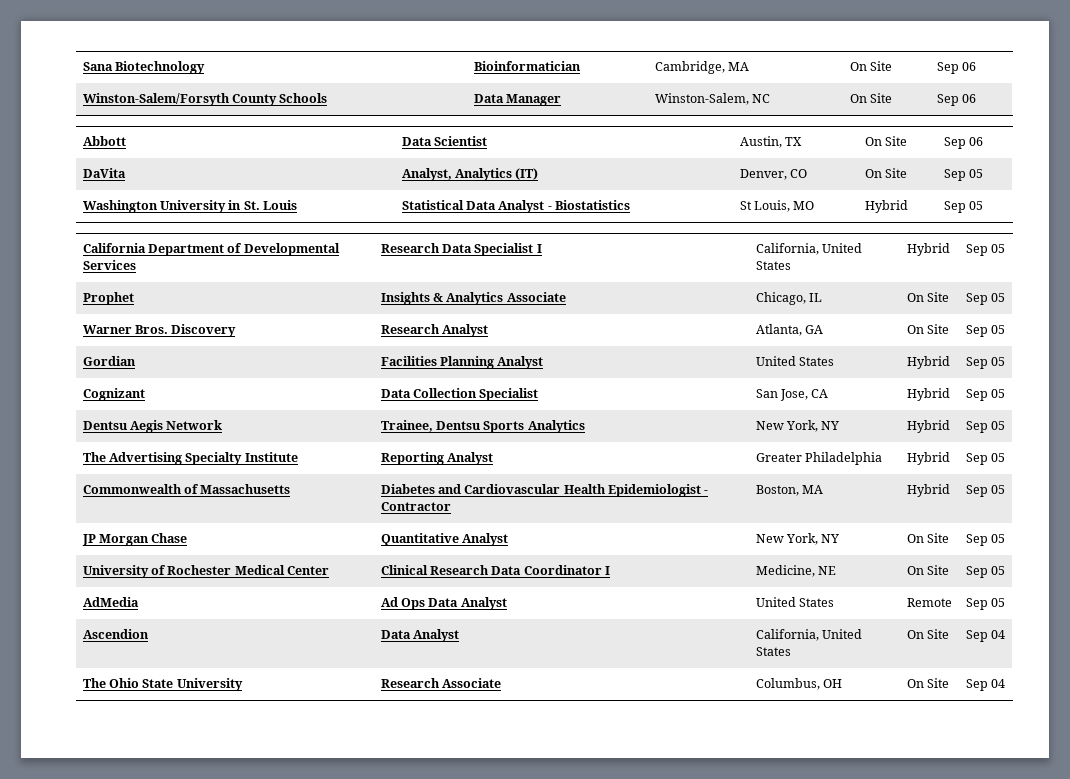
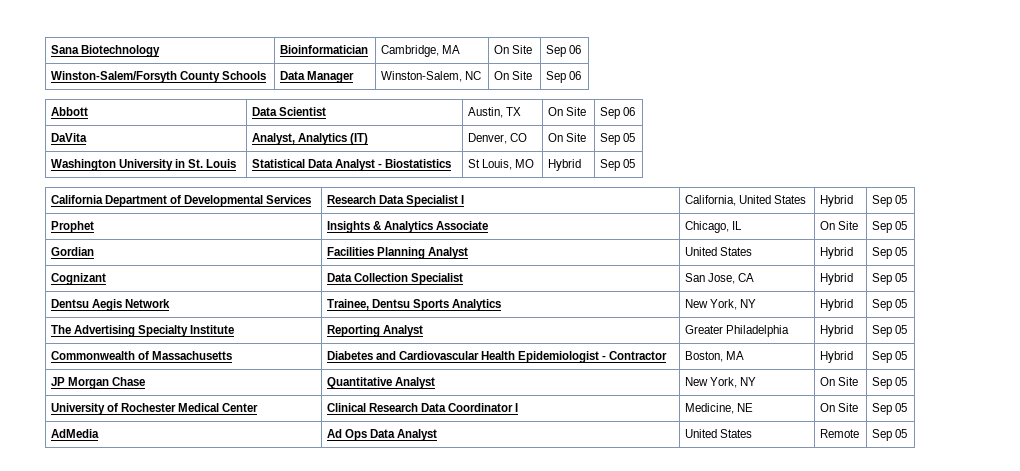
[82,324,237,337] [380,324,488,337] [755,324,823,336] [906,324,949,334] [965,325,1005,337] // Warner Bros. Discovery | Research Analyst | Atlanta, GA | On Site | Sep 05 -> (907, 225) none
[82,629,149,639] [380,629,459,642] [755,629,862,641] [755,647,791,656] [906,629,949,639] [965,630,1005,642] [82,678,243,691] [380,678,501,688] [755,678,842,690] [906,678,949,688] [965,679,1005,691] // Ascendion | Data Analyst | California, United States | On Site | Sep 04 // The Ohio State University | Research Associate | Columbus, OH | On Site | Sep 04 -> (907, 433) none

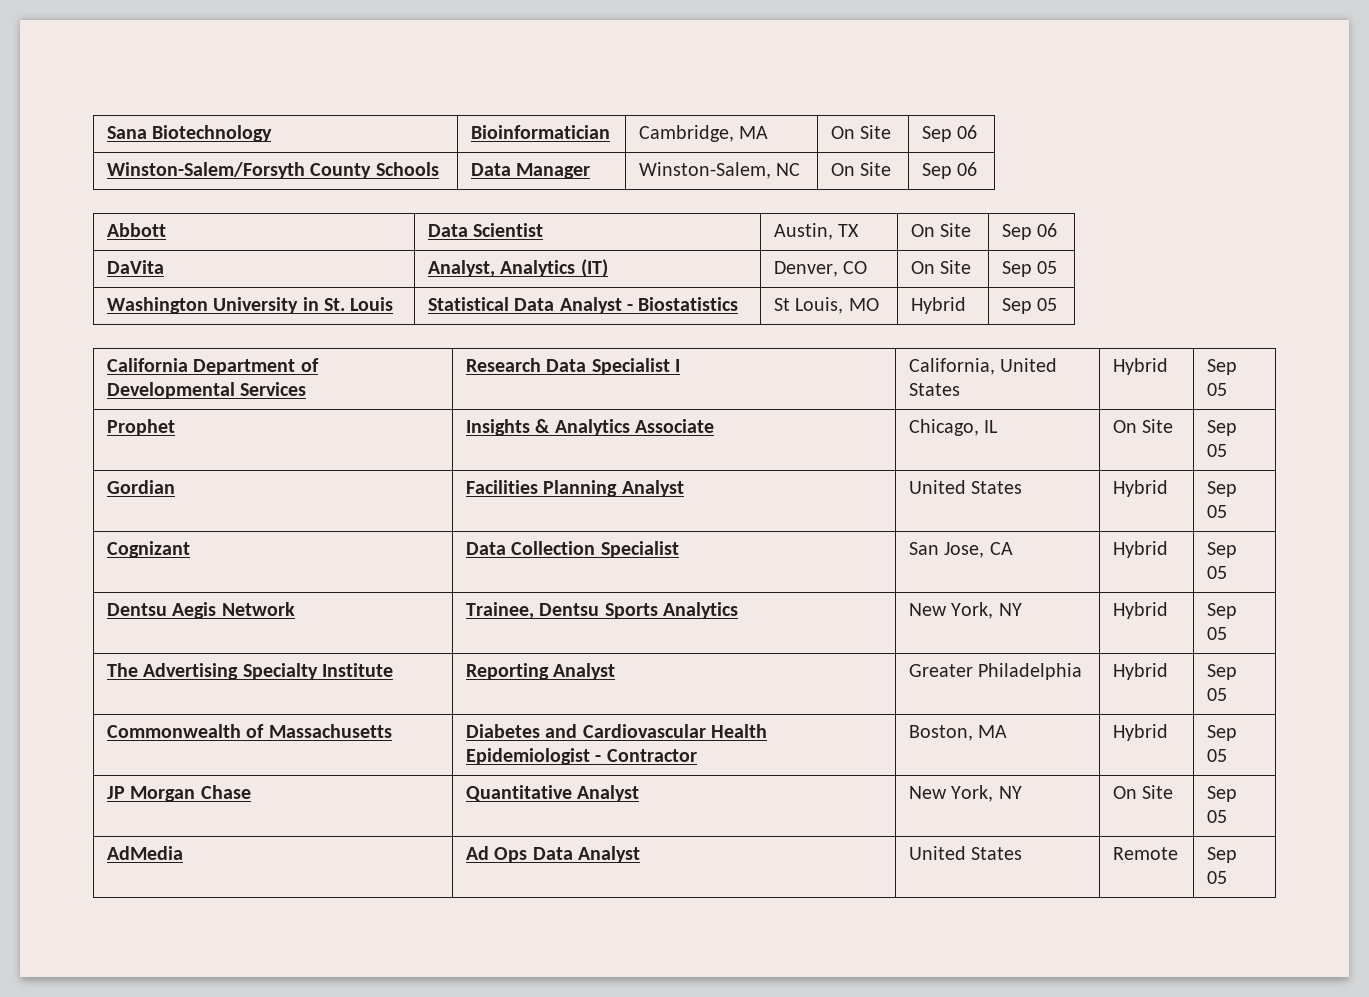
[50,403,259,415] [326,403,519,412] [684,403,753,414] [819,403,858,412] [871,403,907,415] // University of Rochester Medical Center | Clinical Research Data Coordinator I | Medicine, NE | On Site | Sep 05 -> (1228, 816) none

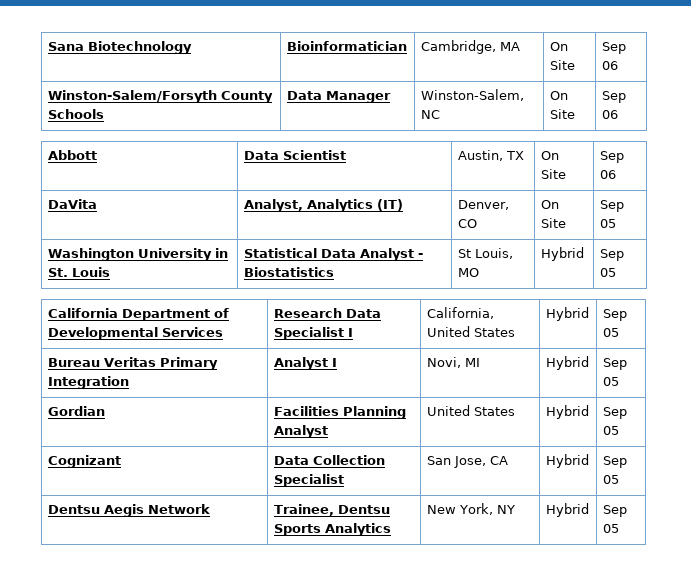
[107,419,176,436] [466,419,714,436] [909,419,999,436] [1113,419,1174,433] Prophet | Insights & Analytics Associate | Chicago, IL | On Site -> [47,357,218,370] [47,376,129,389] [273,357,337,370] [426,357,480,368] [545,356,589,370] Bureau Veritas Primary Integration | Analyst I | Novi, MI | Hybrid
[107,663,393,680] [466,663,616,680] [909,663,1083,680] [1113,663,1169,680] [1207,664,1238,680] [1207,688,1228,701] [107,724,392,738] [466,724,767,738] [466,748,697,765] [909,725,1008,741] [1113,724,1169,741] [1207,725,1238,741] [1207,749,1228,762] [107,785,251,802] [466,785,640,802] [909,785,1022,802] [1113,785,1174,799] [1207,786,1238,802] [1207,810,1228,823] [107,846,184,860] [466,846,640,863] [909,846,1023,860] [1113,847,1179,860] [1207,847,1238,863] [1207,871,1228,884] // The Advertising Specialty Institute | Reporting Analyst | Greater Philadelphia | Hybrid | Sep 05 // Commonwealth of Massachusetts | Diabetes and Cardiovascular Health Epidemiologist - Contractor | Boston, MA | Hybrid | Sep 05 // JP Morgan Chase | Quantitative Analyst | New York, NY | On Site | Sep 05 // AdMedia | Ad Ops Data Analyst | United States | Remote | Sep 05 -> (619, 528) none

